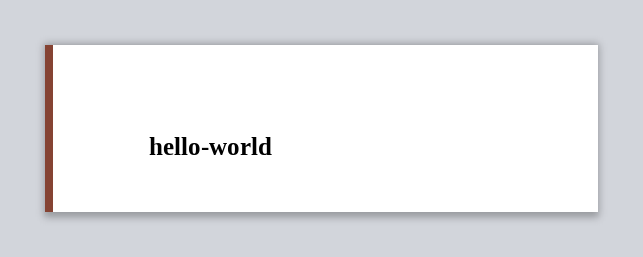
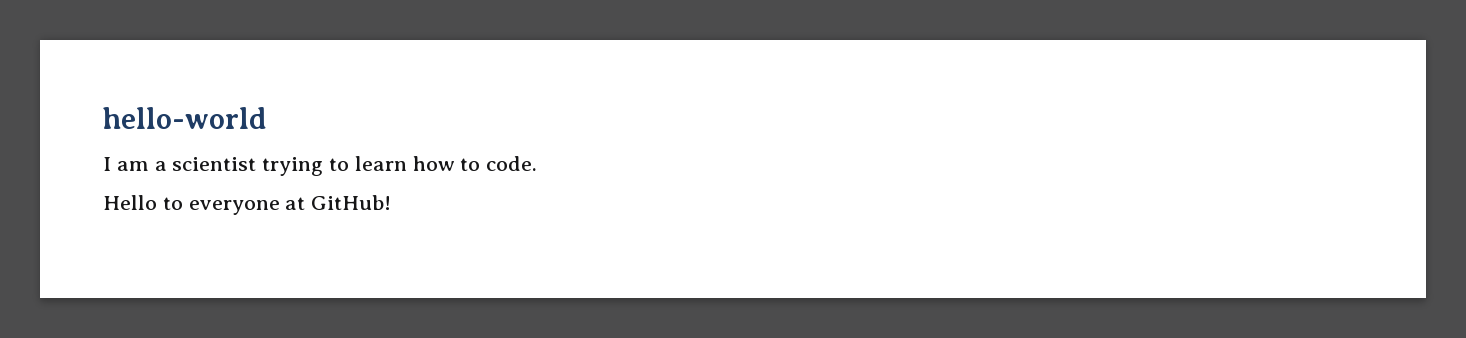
(272, 146) none -> [103,156,538,176] [103,195,392,215] // I am a scientist trying to learn how to code. // Hello to everyone at GitHub!

